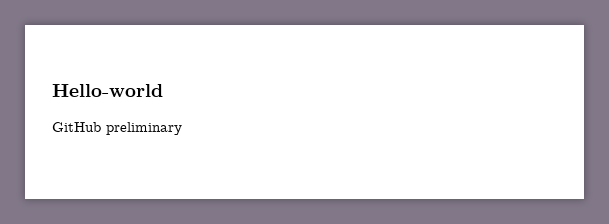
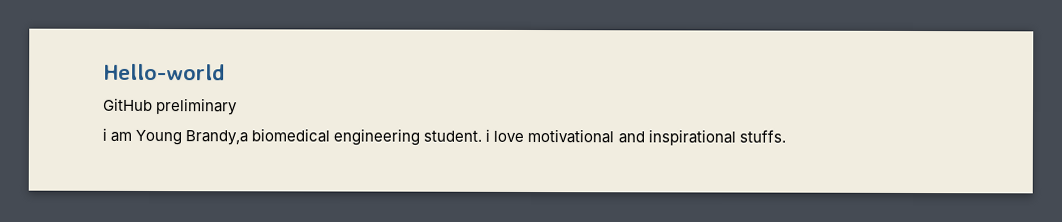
(182, 128) none -> [102,127,786,146] // i am Young Brandy,a biomedical engineering student. i love motivational and inspirational stuffs.

